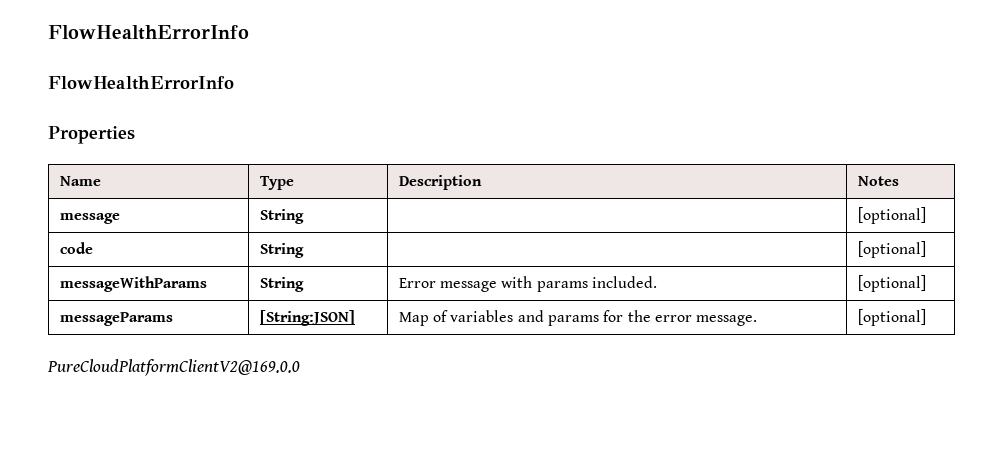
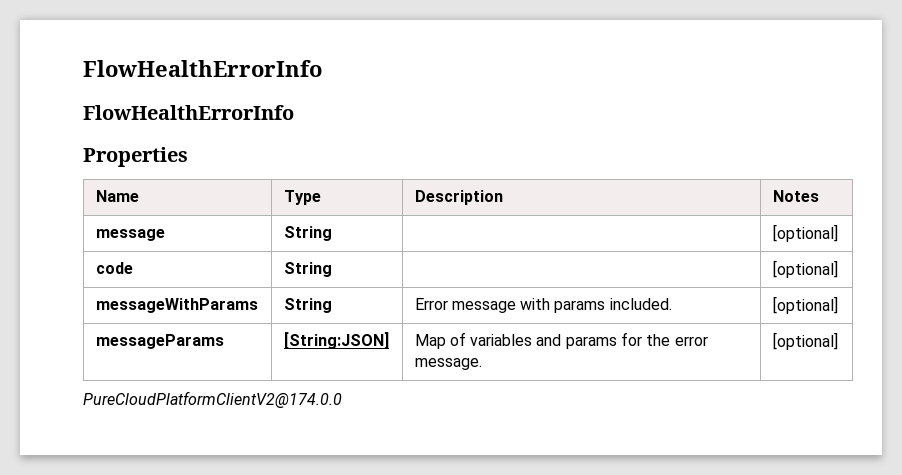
[47,359,300,376] PureCloudPlatformClientV2@169.0.0 -> [83,391,342,408] PureCloudPlatformClientV2@174.0.0

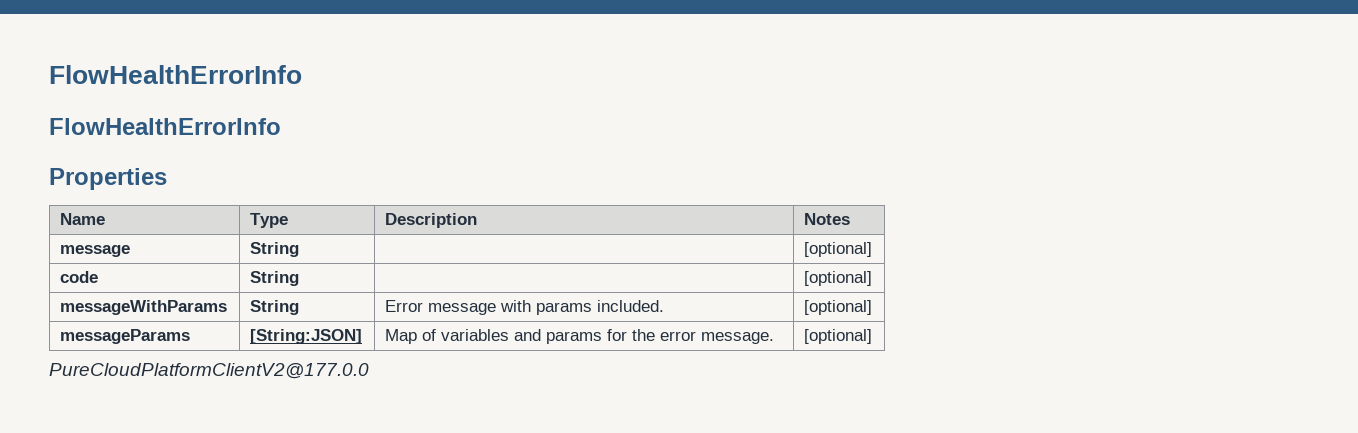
[83,391,342,408] PureCloudPlatformClientV2@174.0.0 -> [49,363,369,379] PureCloudPlatformClientV2@177.0.0

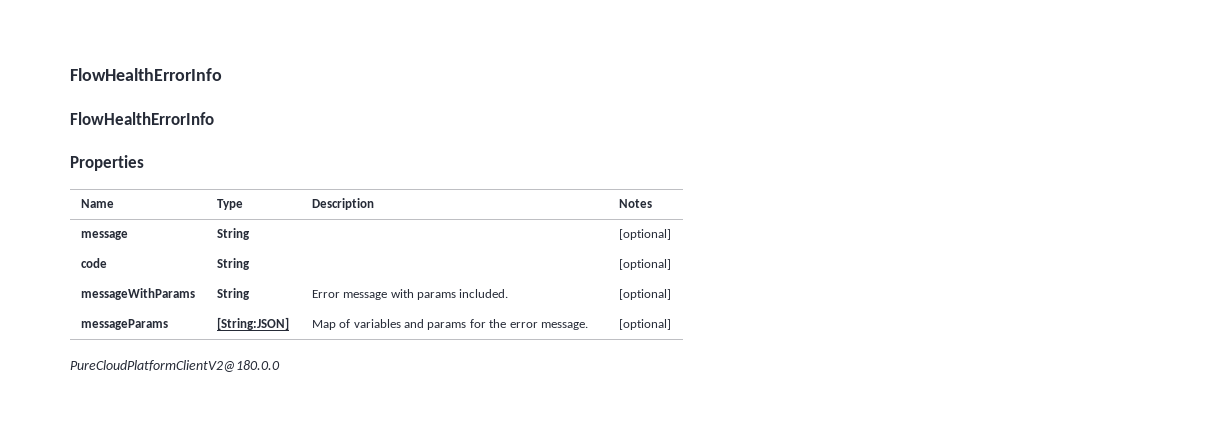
[49,363,369,379] PureCloudPlatformClientV2@177.0.0 -> [70,360,280,372] PureCloudPlatformClientV2@180.0.0

